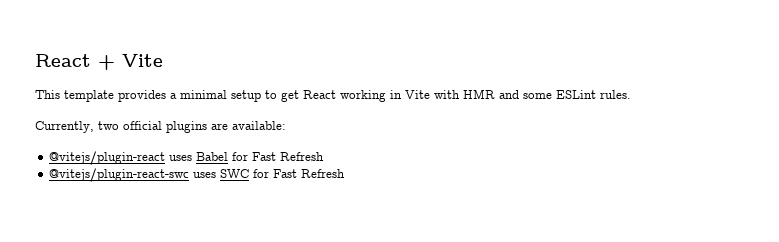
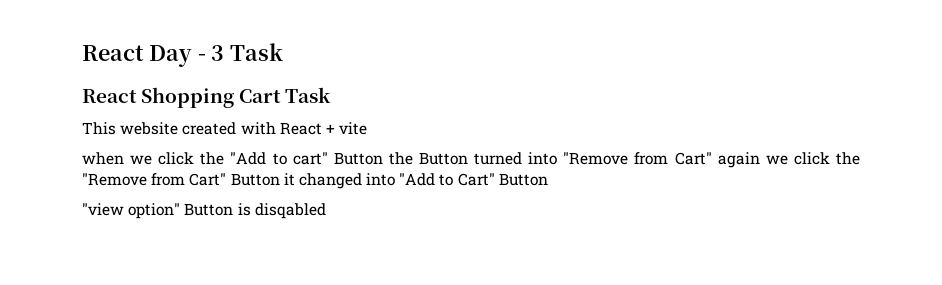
[35,54,163,70] [35,89,631,102] [35,121,286,133] [49,151,325,165] [49,168,346,182] React + Vite // This template provides a minimal setup to get React working in Vite with HMR and some ESLint rules. // Currently, two official plugins are available: // @vitejs/plugin-react uses Babel for Fast Refresh // @vitejs/plugin-react-swc uses SWC for Fast Refresh -> [82,43,284,67] [82,87,332,108] [82,122,368,135] [82,152,860,168] [82,173,548,189] [82,203,326,219] React Day - 3 Task // React Shopping Cart Task // This website created with React + vite // when we click the "Add to cart" Button the Button turned into "Remove from Cart" again we click the "Remove from Cart" Button it changed into "Add to Cart" Button // "view option" Button is disqabled

